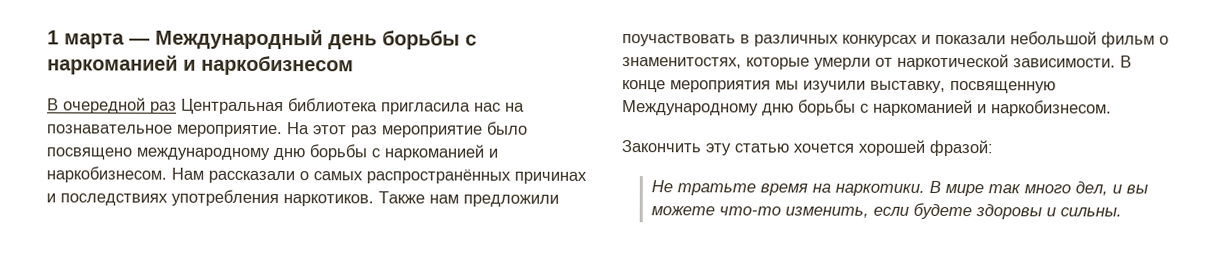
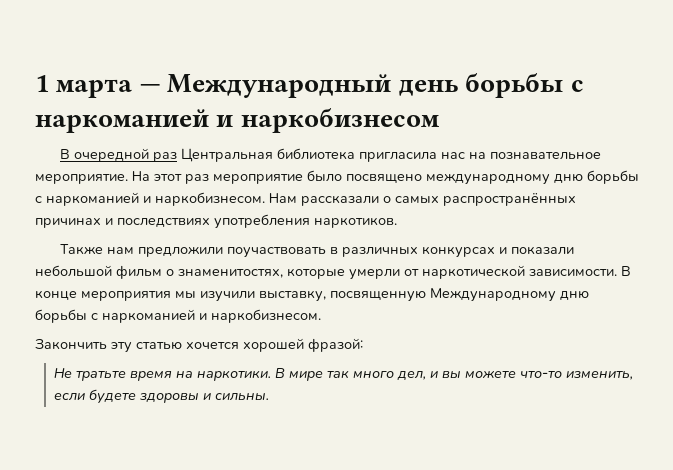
(374, 200) none -> (397, 222) //

